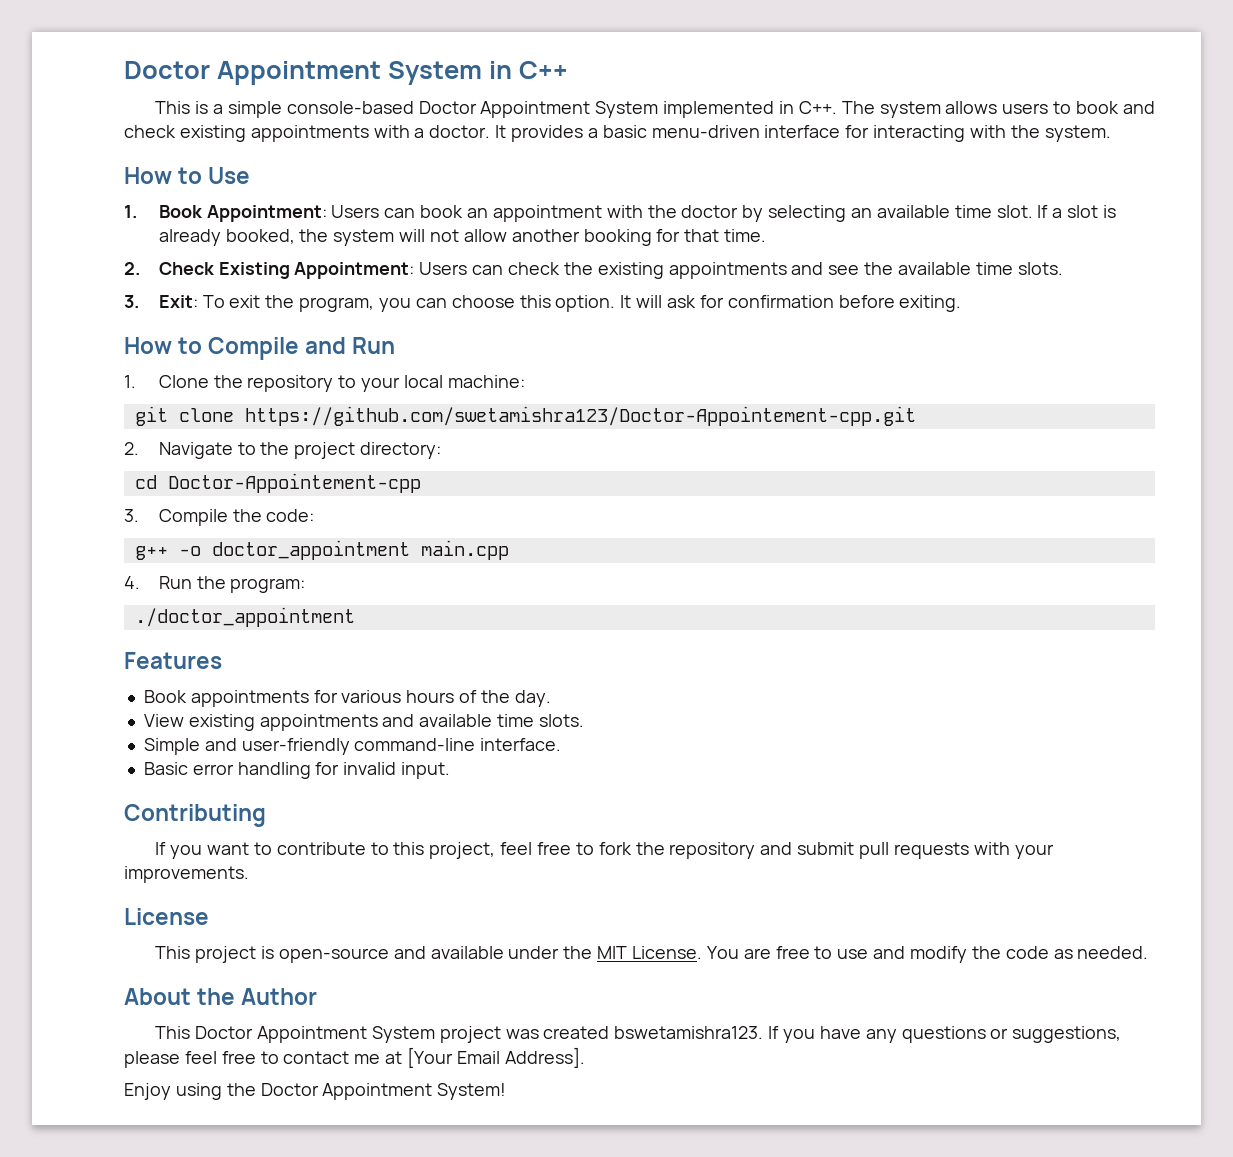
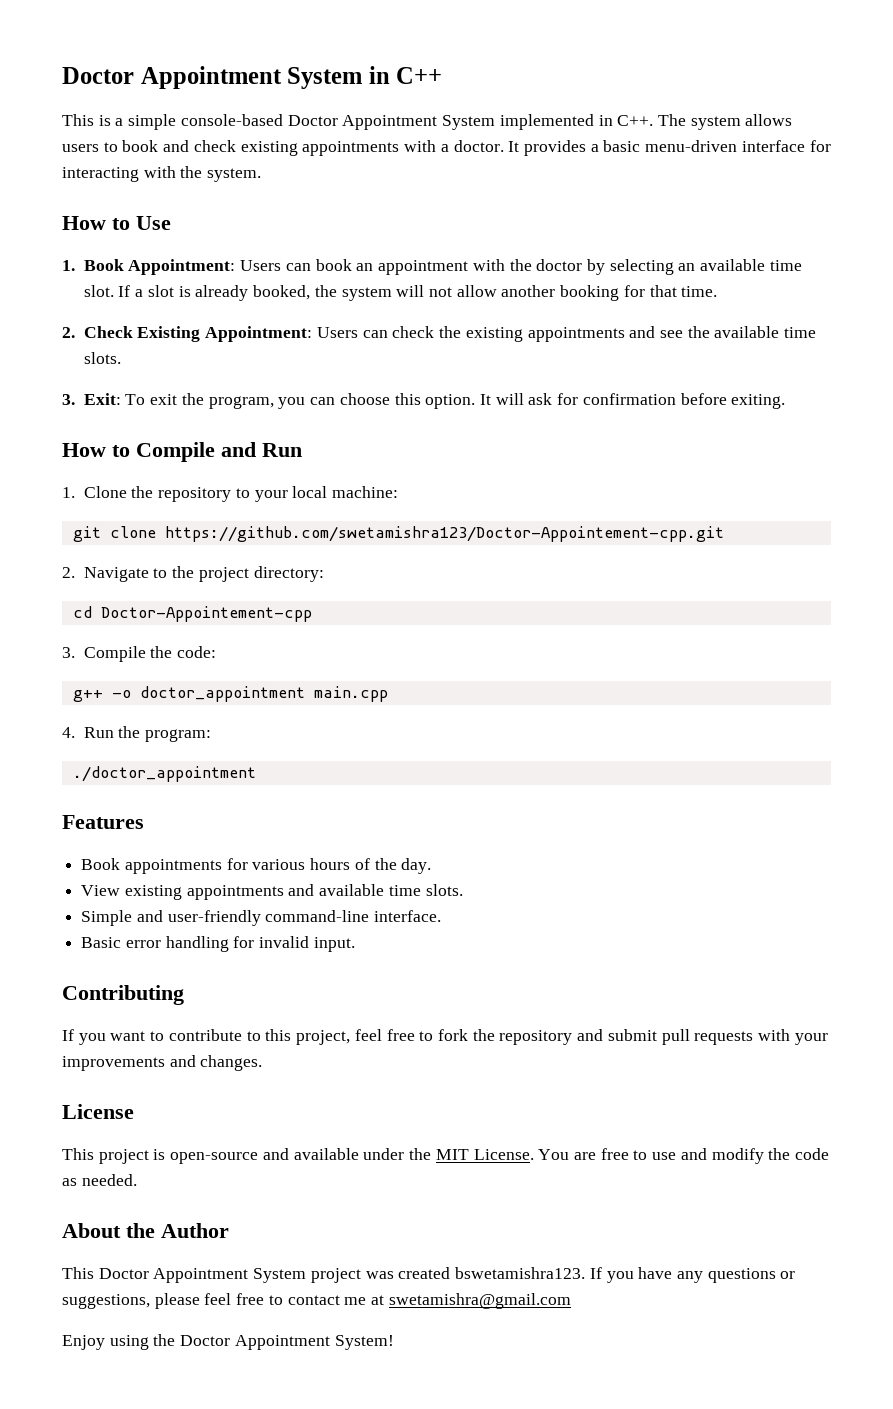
[124,866,249,883] improvements. -> [62,1055,263,1071] improvements and changes.
[407,1047,585,1068] [Your Email Address]. -> [388,1293,571,1309] swetamishra@gmail.com

